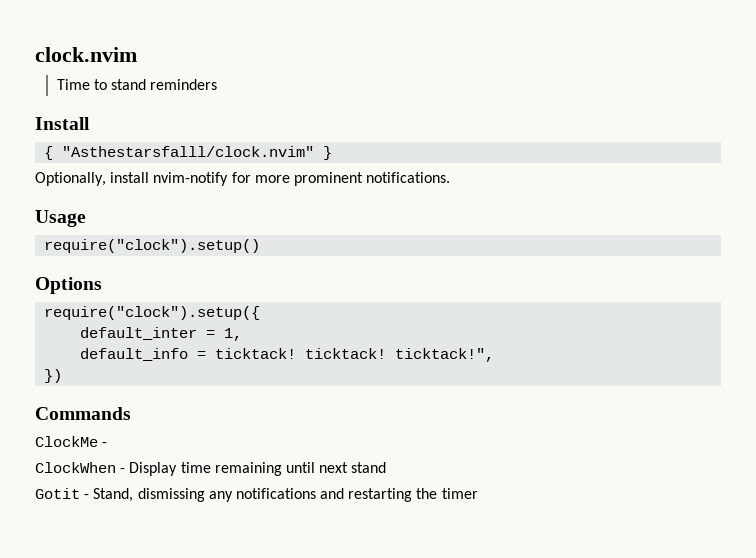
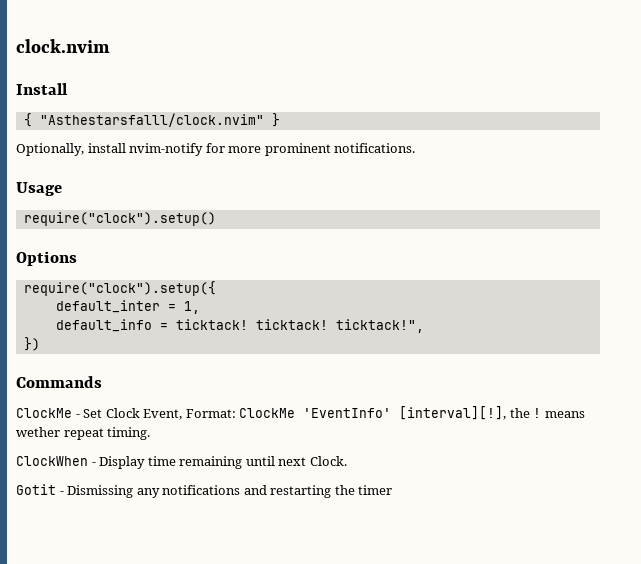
[56,79,218,90] // Time to stand reminders -> (110, 46) none
(108, 444) none -> [83,406,585,420] [16,427,151,440] Set Clock Event, Format: ClockMe 'EventInfo' [interval][!], the ! means wether repeat timing.
[351,462,387,473] stand -> [309,456,347,466] Clock.
[93,488,205,502] Stand, dismissing -> [67,485,134,498] Dismissing

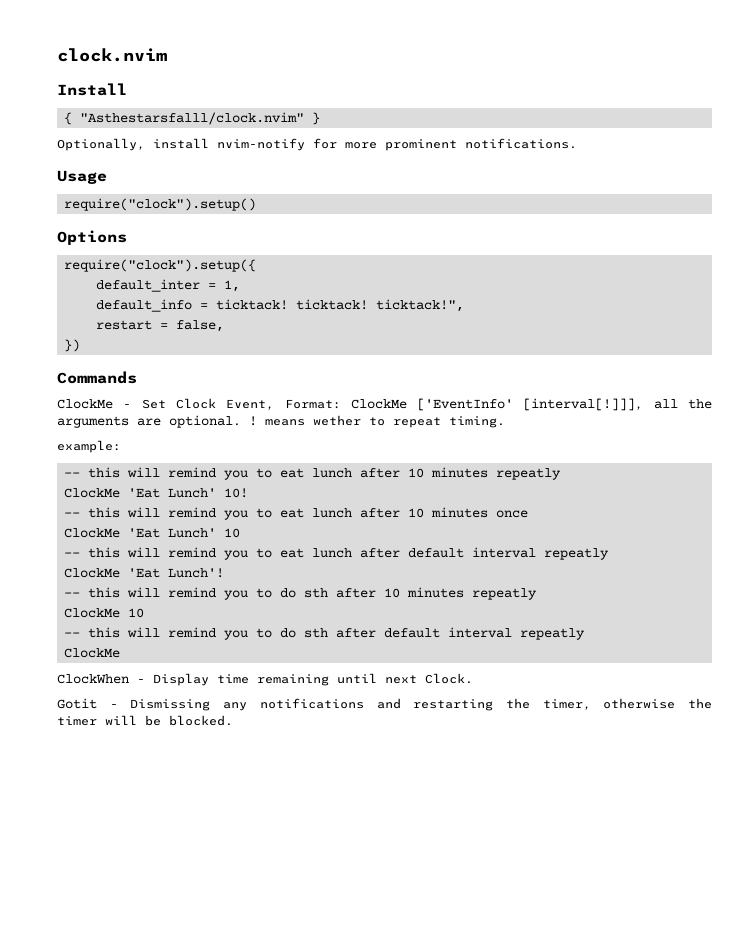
(424, 326) none -> [95,320,224,332] // restart = false,
[303,406,530,420] 'EventInfo' [interval][!], the -> [417,398,712,411] [57,415,241,428] ['EventInfo' [interval[!]]], all the arguments are optional.
(60, 432) none -> [369,417,385,426] to
(151, 433) none -> [57,440,121,453] [63,467,561,480] [63,488,248,498] [63,507,528,520] [63,528,240,538] [63,547,609,560] [63,568,224,578] [63,587,537,600] [63,608,144,618] [63,627,585,640] [63,648,120,658] // example: // -- this will remind you to eat lunch after 10 minutes repeatly // ClockMe 'Eat Lunch' 10! // -- this will remind you to eat lunch after 10 minutes once // ClockMe 'Eat Lunch' 10 // -- this will remind you to eat lunch after default interval repeatly // ClockMe 'Eat Lunch'! // -- this will remind you to do sth after 10 minutes repeatly // ClockMe 10 // -- this will remind you to do sth after default interval repeatly // ClockMe
[358,485,393,495] timer -> [542,698,712,710] [57,715,233,726] timer, otherwise the timer will be blocked.

